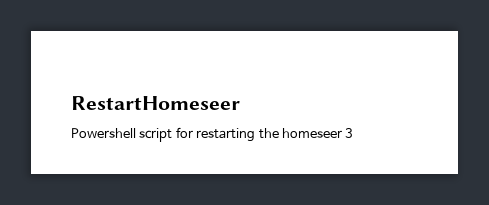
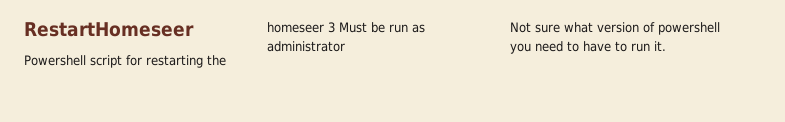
(354, 133) none -> [339,22,425,33] [267,41,345,52] [510,22,720,35] [510,41,666,54] Must be run as administrator // Not sure what version of powershell you need to have to run it.

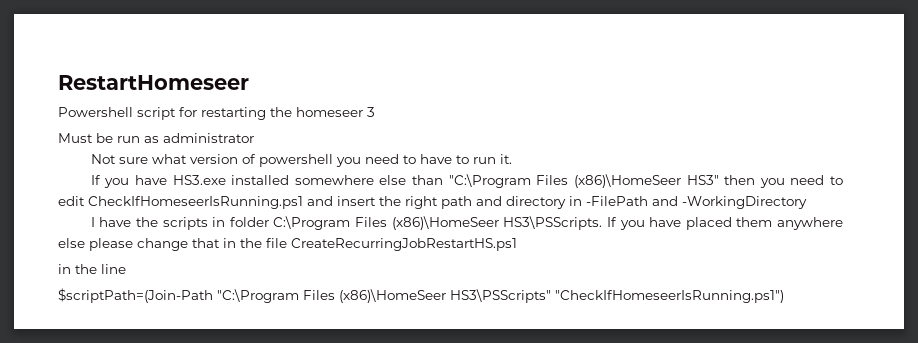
(335, 27) none -> (375, 112) //
(666, 46) none -> [90,174,844,188] [58,196,807,209] [90,216,844,230] [58,238,517,251] [58,264,126,274] [58,288,784,303] // If you have HS3.exe installed somewhere else than "C:\Program Files (x86)\HomeSeer HS3" then you need to edit CheckIfHomeseerIsRunning.ps1 and insert the right path and directory in -FilePath and -WorkingDirectory // I have the scripts in folder C:\Program Files (x86)\HomeSeer HS3\PSScripts. If you have placed them anywhere else please change that in the file CreateRecurringJobRestartHS.ps1 // in the line // $scriptPath=(Join-Path "C:\Program Files (x86)\HomeSeer HS3\PSScripts" "CheckIfHomeseerIsRunning.ps1")

